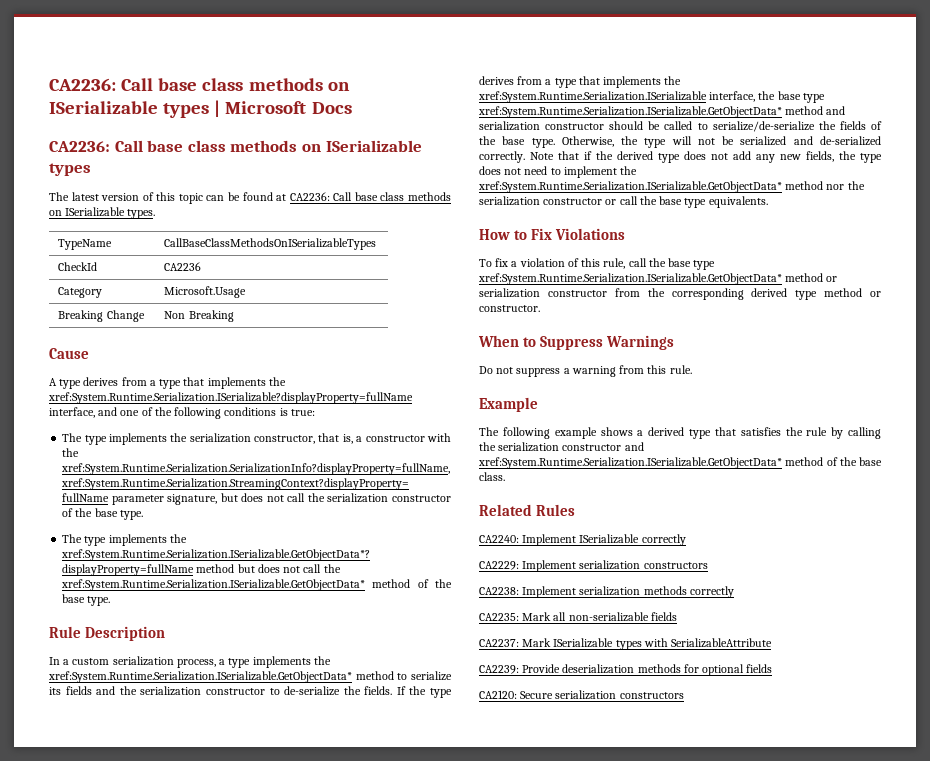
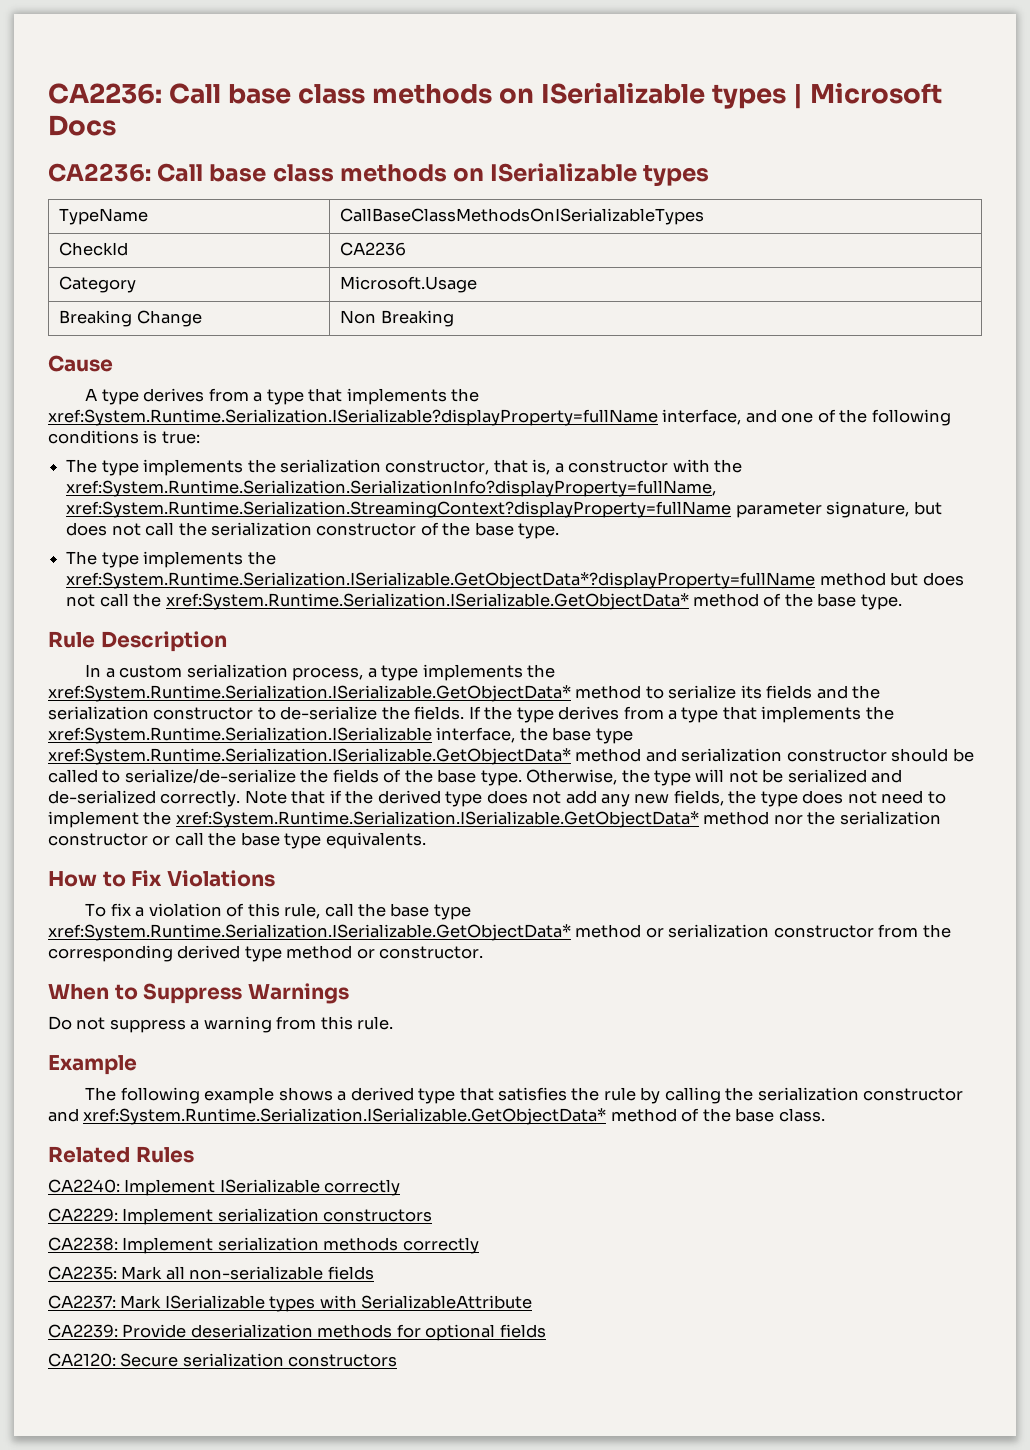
[49,192,451,204] [49,207,156,219] // The latest version of this topic can be found at CA2236: Call base class methods on ISerializable types. -> (710, 175) none

